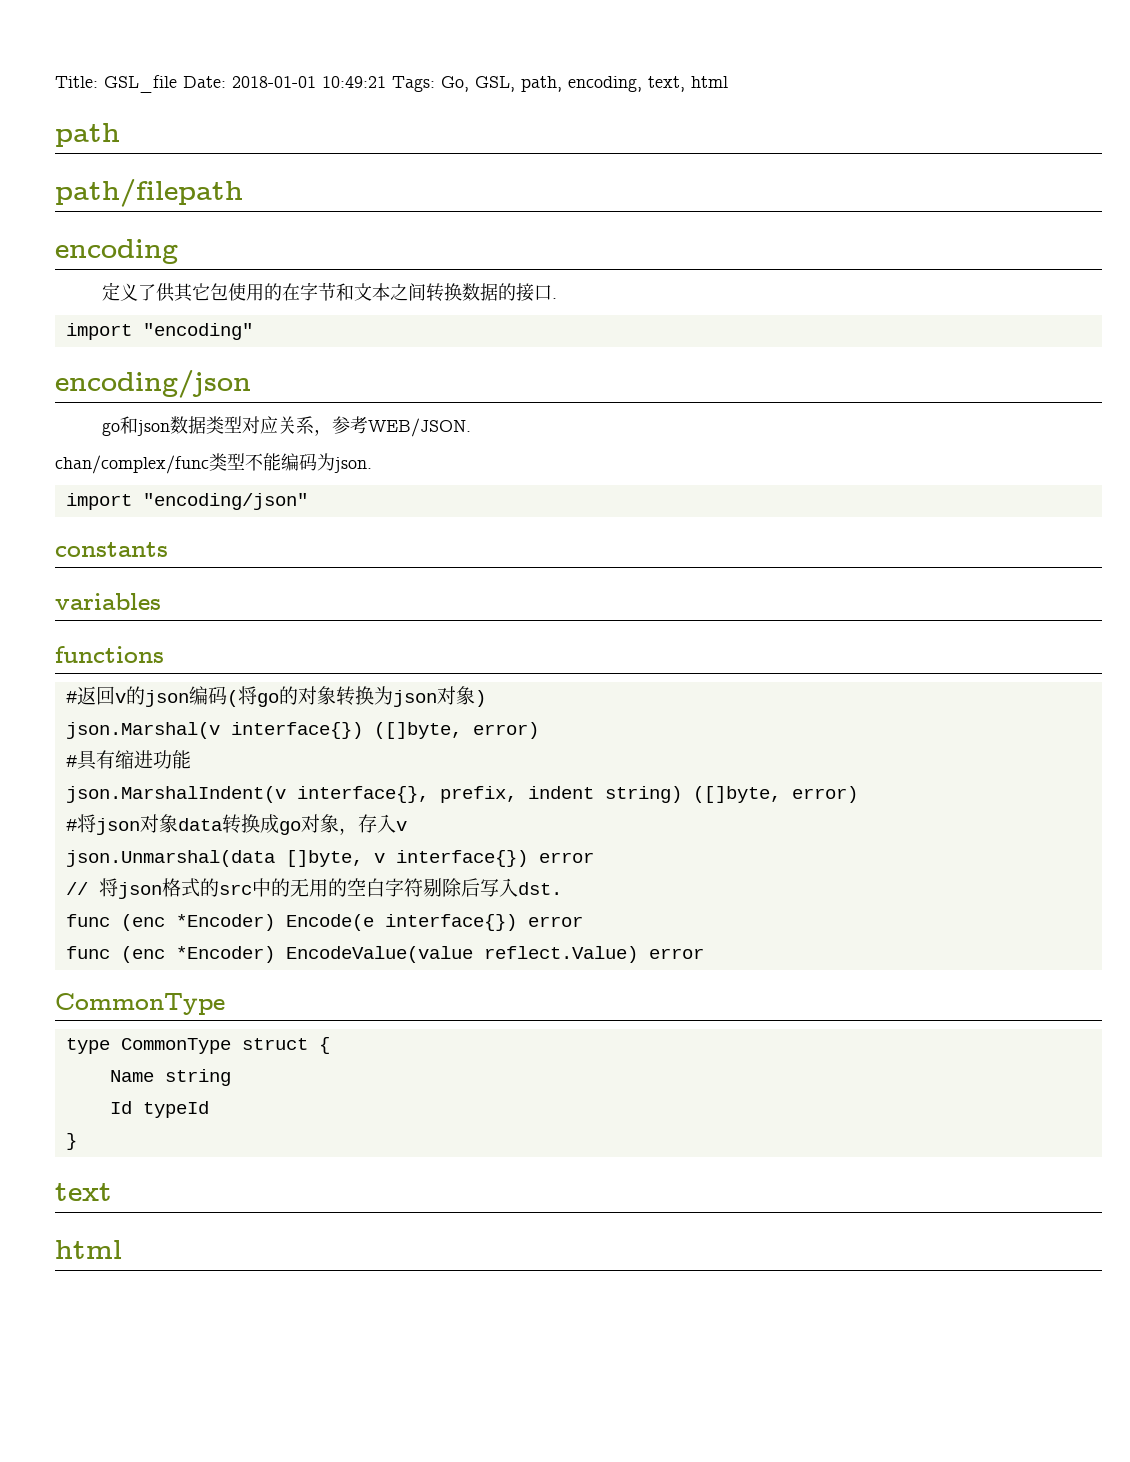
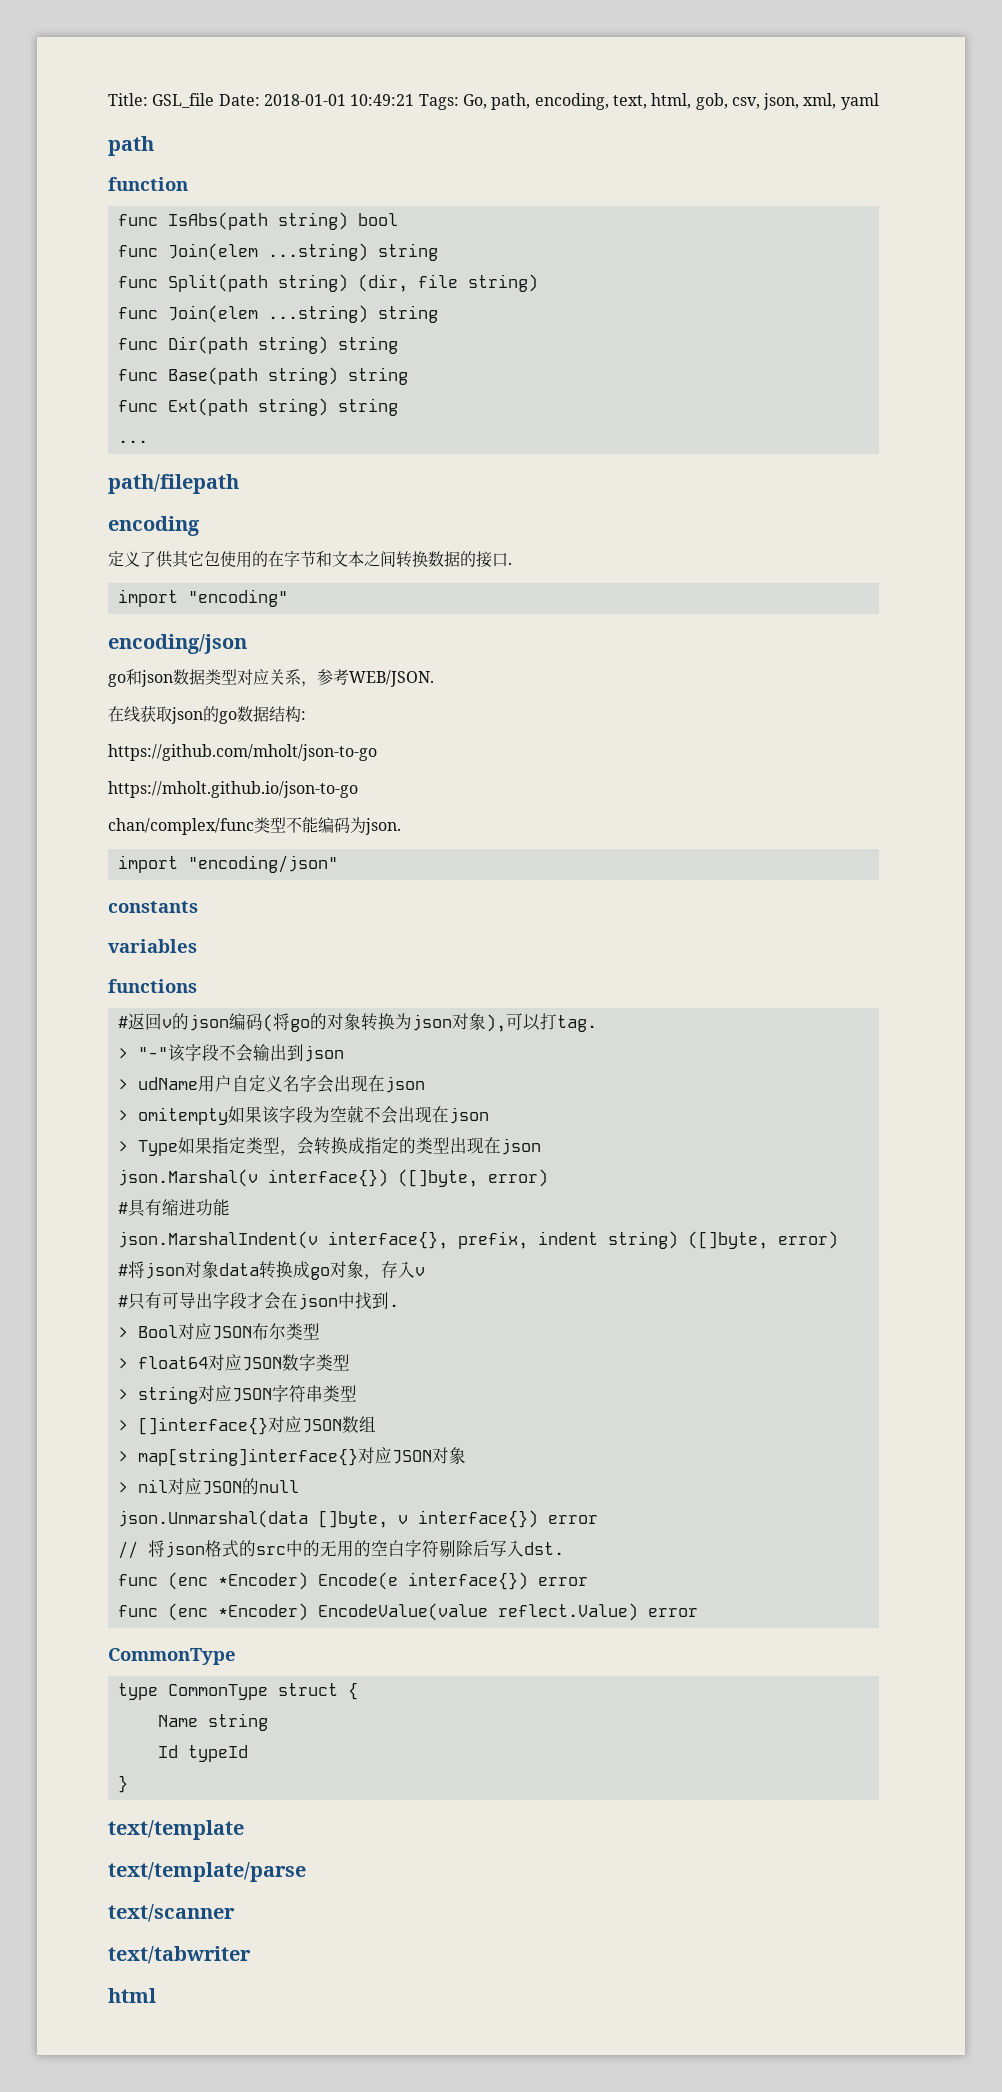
[475,76,515,92] GSL, -> (487, 101) none
[691,76,728,88] [55,123,120,147] html // path -> [651,93,879,110] [108,136,154,156] [108,177,188,191] [117,212,398,230] [117,243,438,261] [117,274,538,292] [117,305,438,323] [117,336,398,354] [117,367,408,385] [117,398,398,416] [117,440,148,443] html, gob, csv, json, xml, yaml // path // function // func IsAbs(path string) bool // func Join(elem ...string) string // func Split(path string) (dir, file string) // func Join(elem ...string) string // func Dir(path string) string // func Base(path string) string // func Ext(path string) string // ...
(471, 427) none -> [108,705,306,724] [108,744,377,761] [108,781,358,798] // 在线获取json的go数据结构: // https://github.com/mholt/json-to-go // https://mholt.github.io/json-to-go
[474,690,486,707] ) -> [485,1013,597,1032] [117,1044,344,1062] [117,1075,425,1093] [117,1106,489,1125] [117,1137,541,1156] ),可以打tag. // > "-"该字段不会输出到json // > udName用户自定义名字会出现在json // > omitempty如果该字段为空就不会出现在json // > Type如果指定类型，会转换成指定的类型出现在json
(407, 826) none -> [117,1292,399,1310] [117,1323,320,1340] [117,1354,350,1371] [117,1385,357,1404] [117,1416,376,1435] [117,1447,466,1466] [117,1478,299,1495] // #只有可导出字段才会在json中找到. // > Bool对应JSON布尔类型 // > float64对应JSON数字类型 // > string对应JSON字符串类型 // > []interface{}对应JSON数组 // > map[string]interface{}对应JSON对象 // > nil对应JSON的null
[55,1183,112,1201] text -> [108,1820,244,1840] [108,1862,306,1882] [108,1904,235,1922] [108,1946,251,1964] text/template // text/template/parse // text/scanner // text/tabwriter

